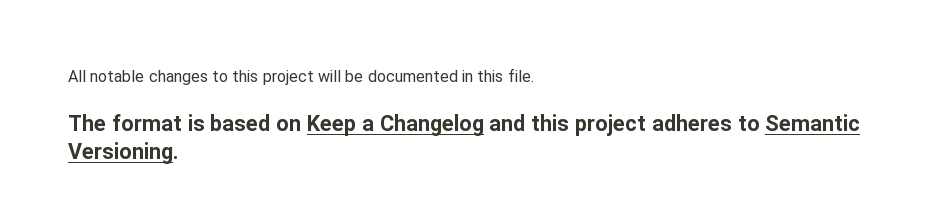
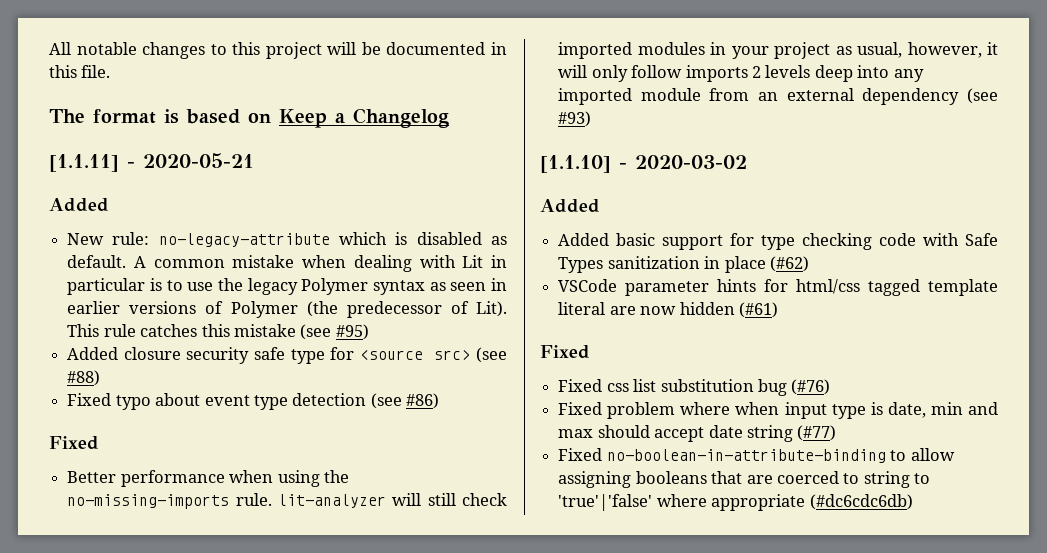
[489,114,861,136] [68,142,179,164] and this project adheres to Semantic Versioning. -> [49,153,254,172] [49,198,109,212] [67,232,507,247] [67,255,507,272] [67,278,507,295] [67,301,507,318] [67,324,369,340] [67,347,508,364] [67,370,101,386] [67,393,440,410] [49,436,99,450] [67,470,349,487] [67,493,507,509] [558,42,998,59] [558,65,924,82] [558,88,998,105] [558,111,592,127] [540,155,747,173] [540,199,600,213] [558,233,998,250] [558,256,809,273] [558,279,998,296] [558,302,778,318] [540,345,590,359] [558,379,831,396] [558,402,998,419] [558,425,837,442] [558,448,955,463] [558,471,931,488] [558,494,913,511] // [1.1.11] - 2020-05-21 // Added // New rule: no-legacy-attribute which is disabled as default. A common mistake when dealing with Lit in particular is to use the legacy Polymer syntax as seen in earlier versions of Polymer (the predecessor of Lit). This rule catches this mistake (see #95) // Added closure security safe type for <source src> (see #88) // Fixed typo about event type detection (see #86) // Fixed // Better performance when using the no-missing-imports rule. lit-analyzer will still check imported modules in your project as usual, however, it will only follow imports 2 levels deep into any imported module from an external dependency (see #93) // [1.1.10] - 2020-03-02 // Added // Added basic support for type checking code with Safe Types sanitization in place (#62) // VSCode parameter hints for html/css tagged template literal are now hidden (#61) // Fixed // Fixed css list substitution bug (#76) // Fixed problem where when input type is date, min and max should accept date string (#77) // Fixed no-boolean-in-attribute-binding to allow assigning booleans that are coerced to string to 'true'|'false' where appropriate (#dc6cdc6db)

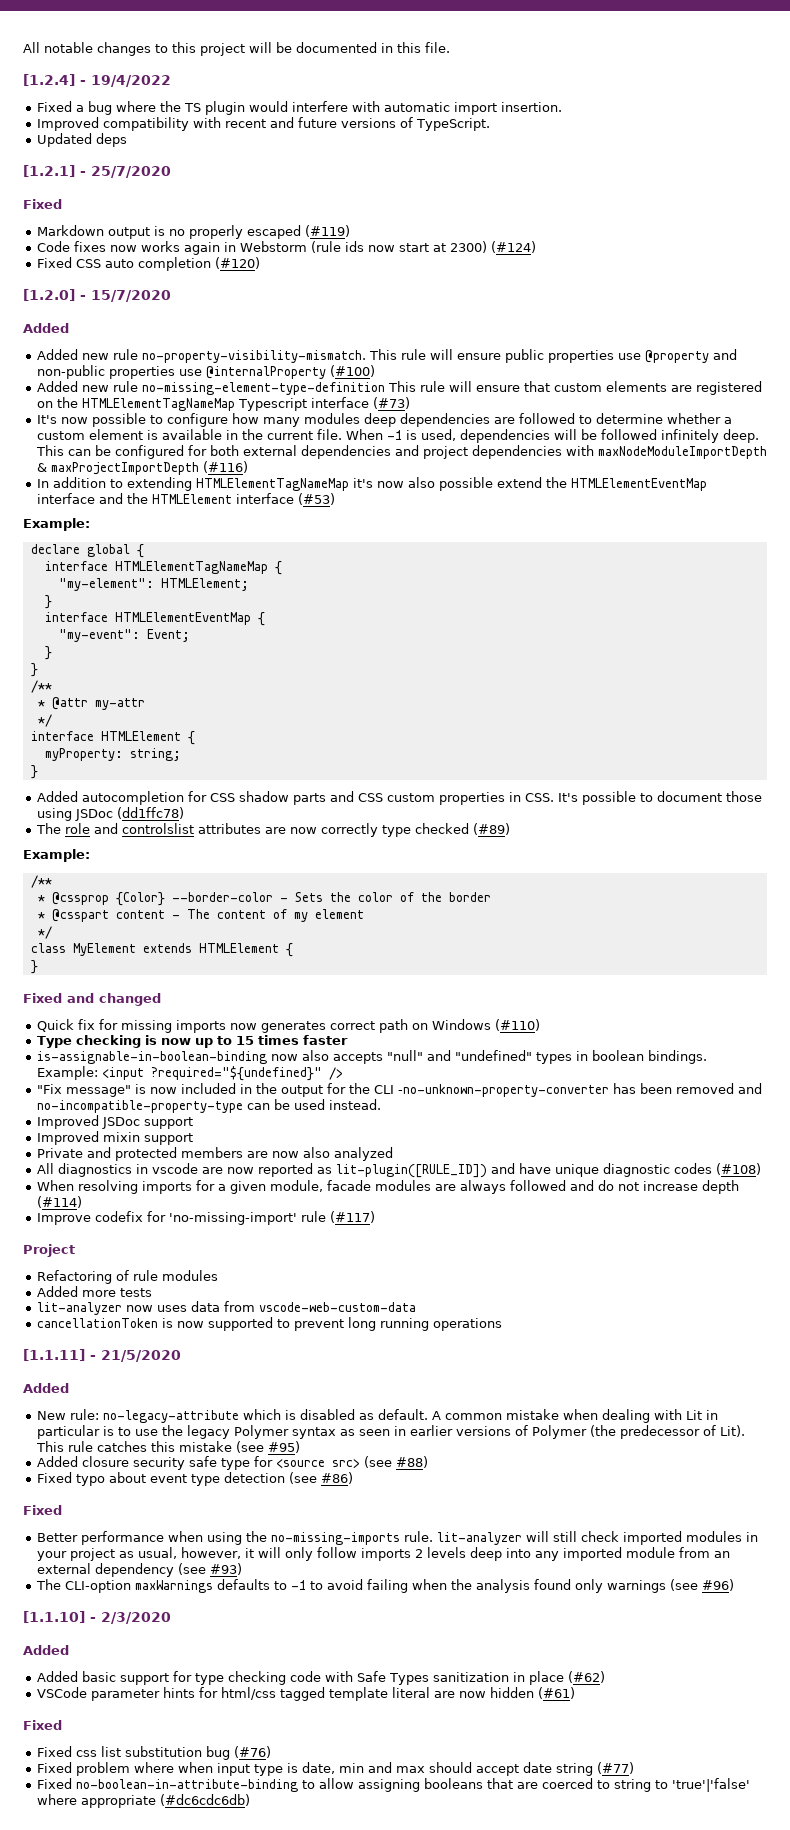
[49,108,449,128] The format is based on Keep a Changelog -> [23,74,171,87] [36,101,562,115] [36,117,490,131] [36,133,127,147] [23,165,171,178] [23,199,62,209] [36,225,350,239] [36,241,536,255] [36,257,260,271] [23,289,171,302] [23,323,69,333] [36,349,737,363] [36,365,375,379] [36,381,762,395] [36,397,410,411] [36,413,732,427] [36,429,759,443] [35,445,767,459] [36,461,248,475] [36,477,707,491] [36,493,335,505] [23,518,90,531] [30,544,144,558] [44,561,282,575] [58,578,249,591] [44,595,52,609] [44,612,265,626] [58,629,190,642] [44,646,52,660] [30,663,38,677] [30,680,52,693] [37,697,145,710] [37,714,52,727] [30,731,195,745] [44,748,181,761] [30,765,38,779] [36,791,762,805] [36,807,184,821] [35,823,510,837] [23,849,90,862] [30,875,52,888] [37,892,491,906] [37,909,364,922] [37,926,52,939] [30,943,293,957] [30,960,38,974] [23,993,161,1006] [36,1019,540,1033] [36,1035,348,1048] [36,1050,707,1064] [36,1066,343,1081] [36,1083,762,1097] [36,1099,381,1113] [36,1115,193,1129] [36,1131,193,1145] [36,1147,393,1161] [36,1163,761,1178] [36,1180,739,1194] [36,1196,82,1208] [36,1211,375,1225] [23,1244,75,1257] [36,1270,218,1284] [36,1286,152,1297] [36,1301,416,1315] [36,1317,502,1331] [1.2.4] - 19/4/2022 // Fixed a bug where the TS plugin would interfere with automatic import insertion. // Improved compatibility with recent and future versions of TypeScript. // Updated deps // [1.2.1] - 25/7/2020 // Fixed // Markdown output is no properly escaped (#119) // Code fixes now works again in Webstorm (rule ids now start at 2300) (#124) // Fixed CSS auto completion (#120) // [1.2.0] - 15/7/2020 // Added // Added new rule no-property-visibility-mismatch. This rule will ensure public properties use @property and non-public properties use @internalProperty (#100) // Added new rule no-missing-element-type-definition This rule will ensure that custom elements are registered on the HTMLElementTagNameMap Typescript interface (#73) // It's now possible to configure how many modules deep dependencies are followed to determine whether a custom element is available in the current file. When -1 is used, dependencies will be followed infinitely deep. This can be configured for both external dependencies and project dependencies with maxNodeModuleImportDepth & maxProjectImportDepth (#116) // In addition to extending HTMLElementTagNameMap it's now also possible extend the HTMLElementEventMap interface and the HTMLElement interface (#53) // Example: // declare global { // interface HTMLElementTagNameMap { // "my-element": HTMLElement; // } // interface HTMLElementEventMap { // "my-event": Event; // } // } // /** // * @attr my-attr // */ // interface HTMLElement { // myProperty: string; // } // Added autocompletion for CSS shadow parts and CSS custom properties in CSS. It's possible to document those using JSDoc (dd1ffc78) // The role and controlslist attributes are now correctly type checked (#89) // Example: // /** // * @cssprop {Color} --border-color - Sets the color of the border // * @csspart content - The content of my element // */ // class MyElement extends HTMLElement { // } // Fixed and changed // Quick fix for missing imports now generates correct path on Windows (#110) // Type checking is now up to 15 times faster // is-assignable-in-boolean-binding now also accepts "null" and "undefined" types in boolean bindings. Example: <input ?required="${undefined}" /> // "Fix message" is now included in the output for the CLI -no-unknown-property-converter has been removed and no-incompatible-property-type can be used instead. // Improved JSDoc support // Improved mixin support // Private and protected members are now also analyzed // All diagnostics in vscode are now reported as lit-plugin([RULE_ID]) and have unique diagnostic codes (#108) // When resolving imports for a given module, facade modules are always followed and do not increase depth (#114) // Improve codefix for 'no-missing-import' rule (#117) // Project // Refactoring of rule modules // Added more tests // lit-analyzer now uses data from vscode-web-custom-data // cancellationToken is now supported to prevent long running operations
[143,153,254,168] 2020-05-21 -> [101,1350,181,1362] 21/5/2020
(592, 119) none -> [35,1579,734,1593] // The CLI-option maxWarnings defaults to -1 to avoid failing when the analysis found only warnings (see #96)
[635,155,747,169] 2020-03-02 -> [101,1612,171,1624] 2/3/2020

